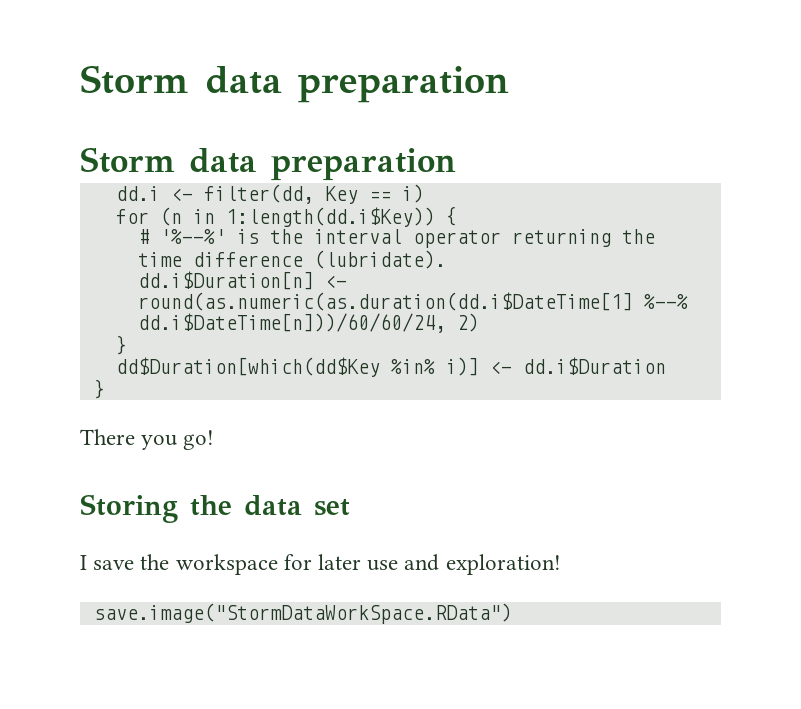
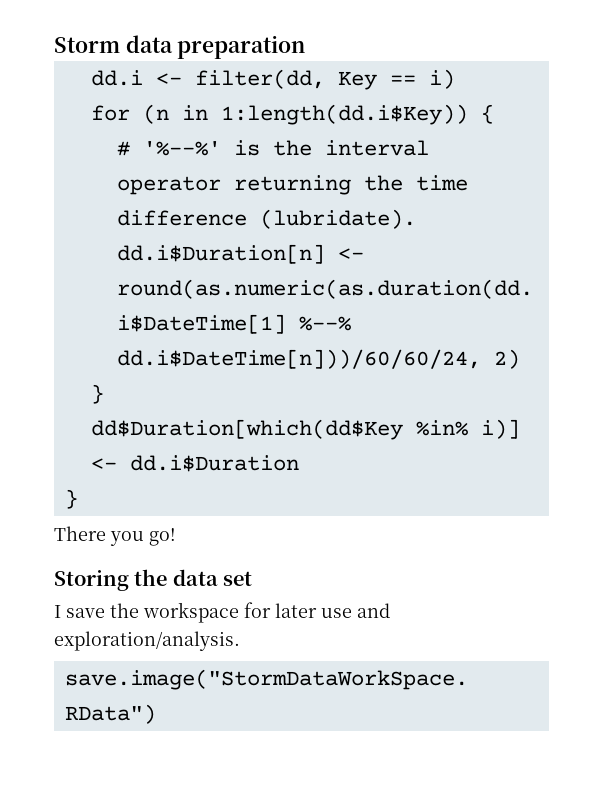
[80,65,509,103] [80,147,456,181] Storm data preparation // Storm data preparation -> [54,35,306,59] Storm data preparation
[445,554,561,575] exploration! -> [54,631,240,651] exploration/analysis.

